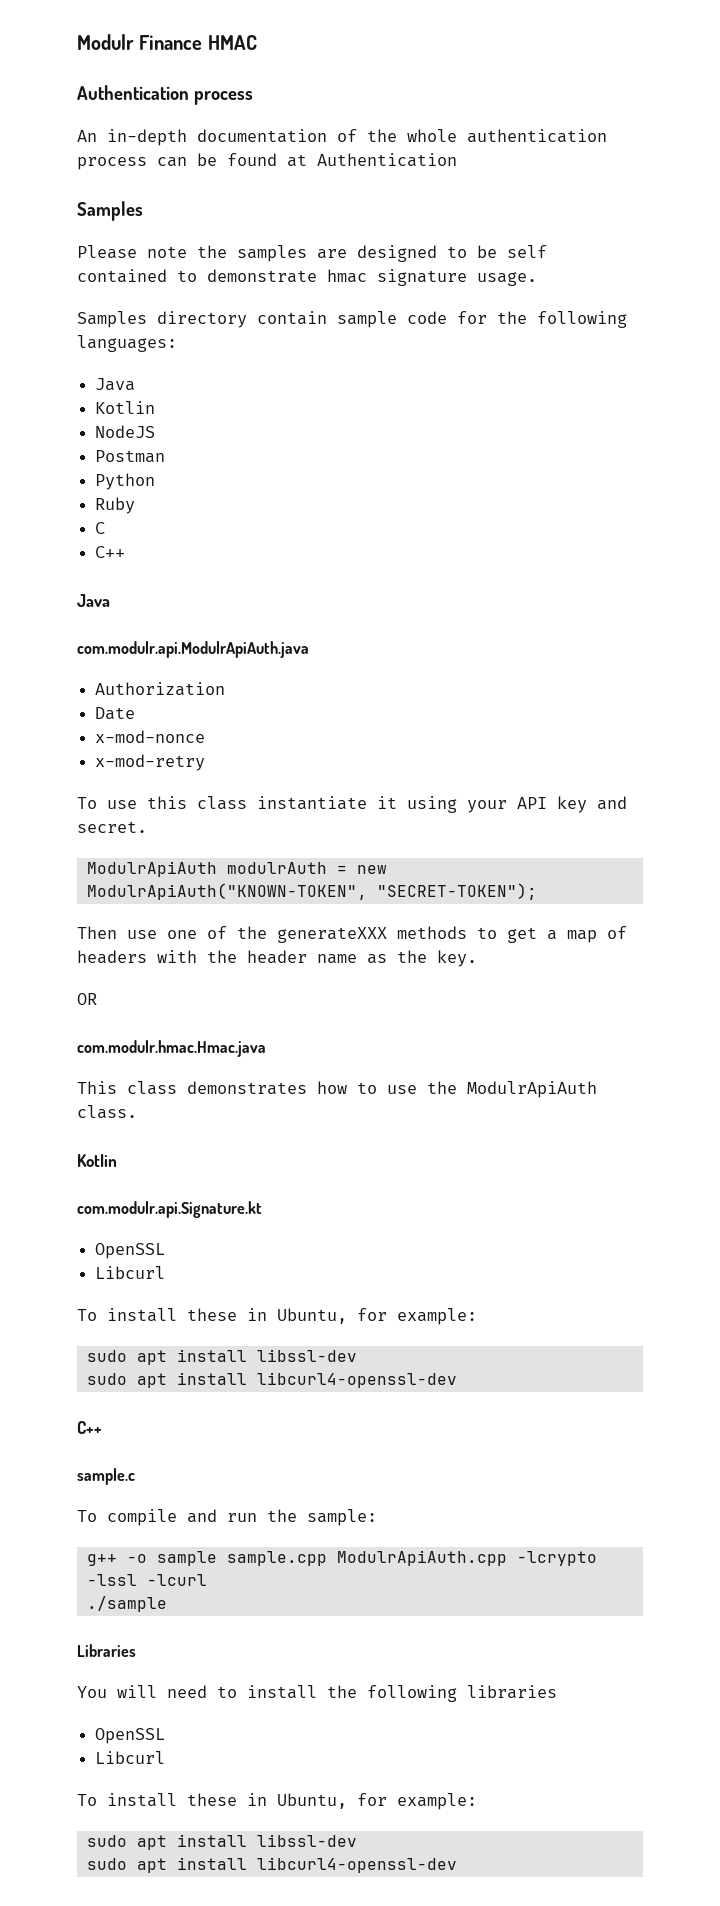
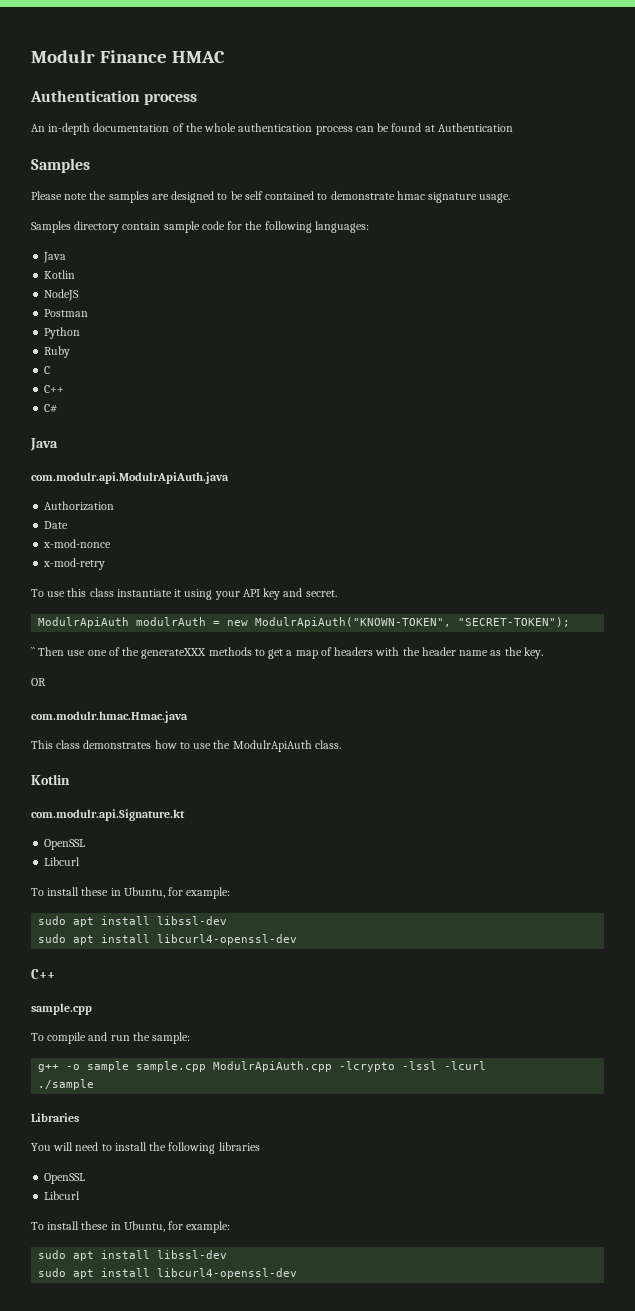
(126, 552) none -> [44,404,58,413] // C#
(537, 891) none -> [31,647,35,656] ``
[77,1468,135,1485] sample.c -> [31,1003,92,1015] sample.cpp

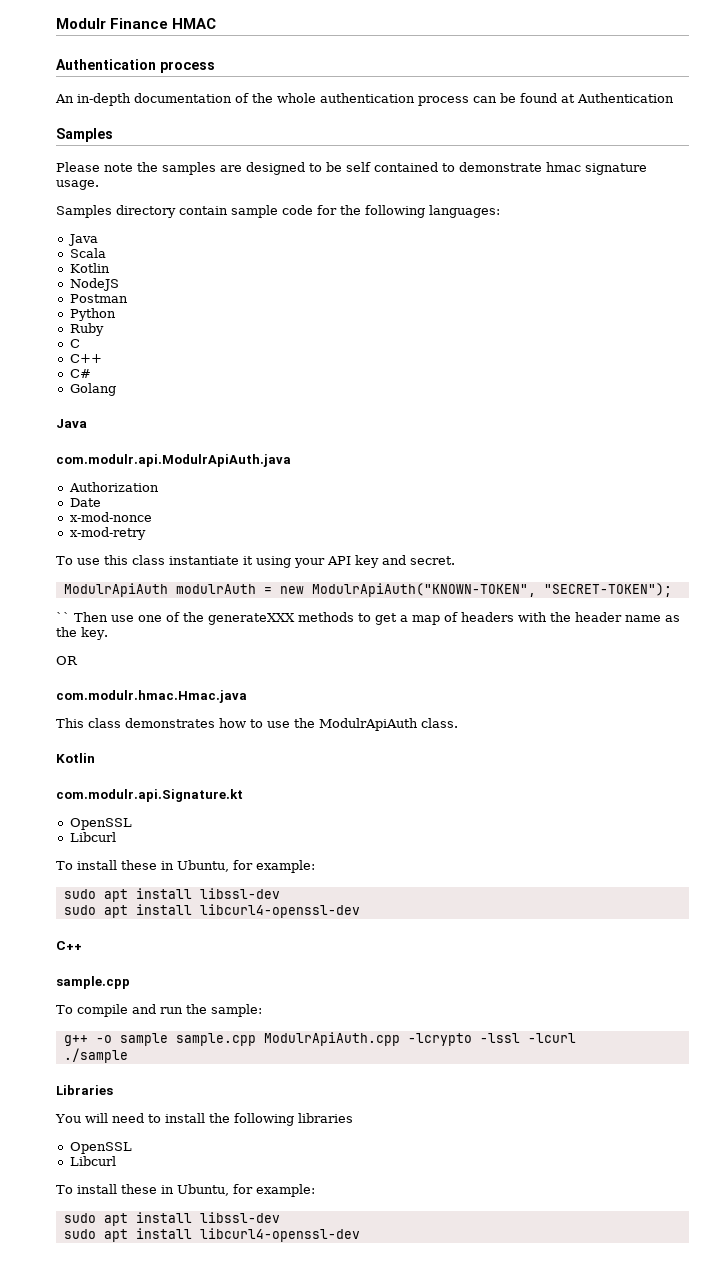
(67, 257) none -> [69,248,106,258] // Scala
(58, 408) none -> [69,383,116,396] // Golang

